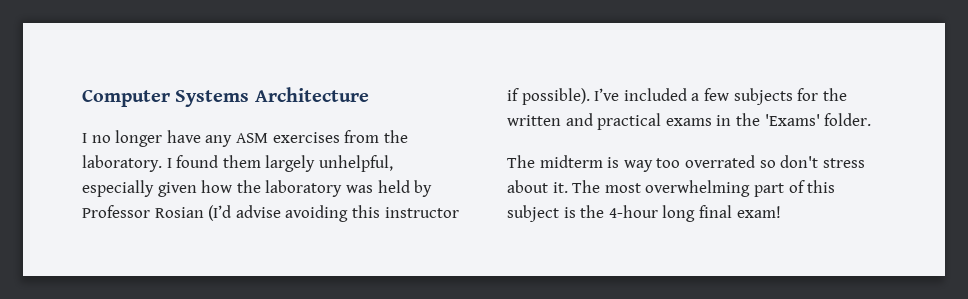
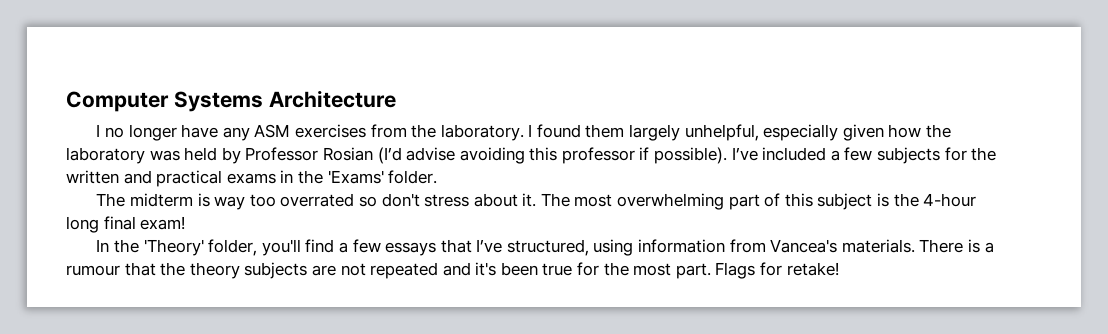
[384,207,459,218] instructor -> [561,147,635,164] professor
(781, 212) none -> [96,239,994,256] [66,262,839,279] // In the 'Theory' folder, you'll find a few essays that I’ve structured, using information from Vancea's materials. There is a rumour that the theory subjects are not repeated and it's been true for the most part. Flags for retake!

